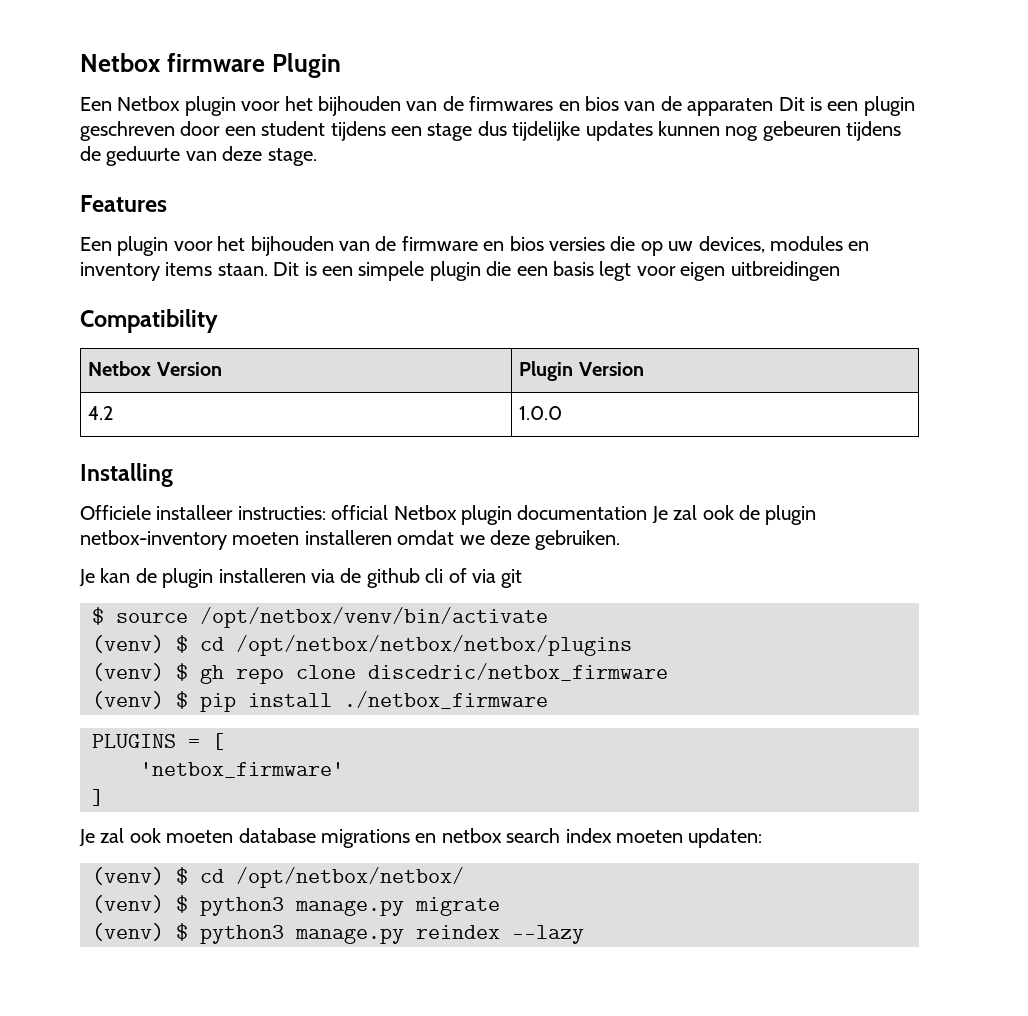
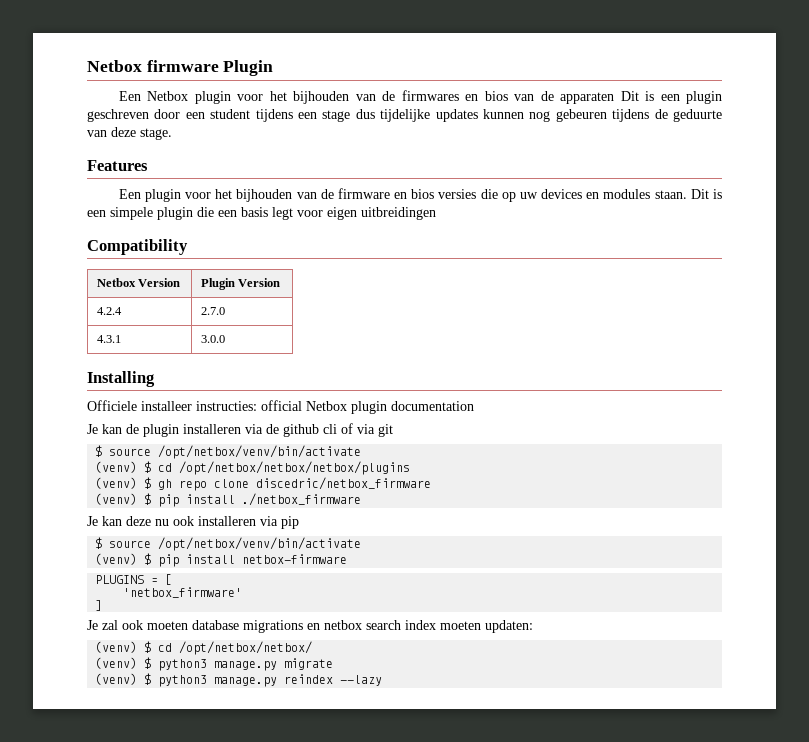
[698,236,870,253] [80,262,213,281] devices, modules en inventory items -> [541,189,651,199] devices en modules
[88,406,114,420] [519,406,563,420] 4.2 | 1.0.0 -> [96,307,122,315] [200,307,225,315] [96,335,121,343] [200,335,225,343] 4.2.4 | 2.7.0 // 4.3.1 | 3.0.0
[651,505,817,525] [80,530,621,550] Je zal ook de plugin netbox-inventory moeten installeren omdat we deze gebruiken. -> (474, 406) none
(548, 700) none -> [87,516,299,529] [95,537,362,551] [95,553,348,567] // Je kan deze nu ook installeren via pip // $ source /opt/netbox/venv/bin/activate // (venv) $ pip install netbox-firmware

